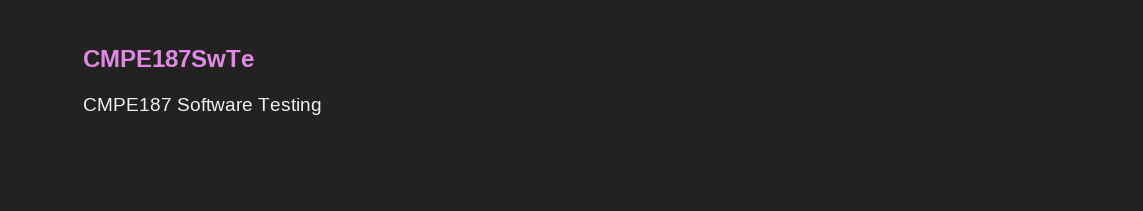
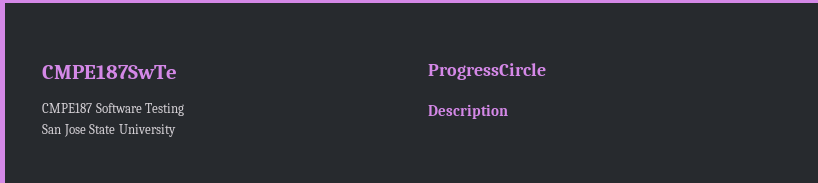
(323, 106) none -> [42,124,176,137] [428,63,546,80] [428,104,508,119] // San Jose State University // ProgressCircle // Description

